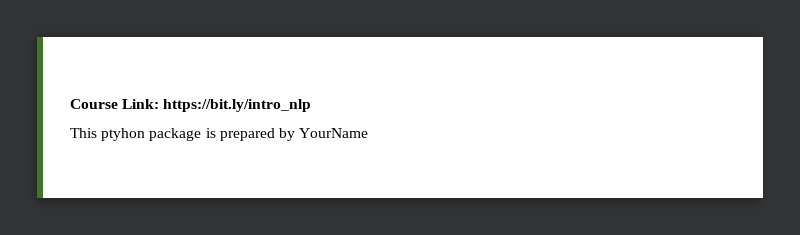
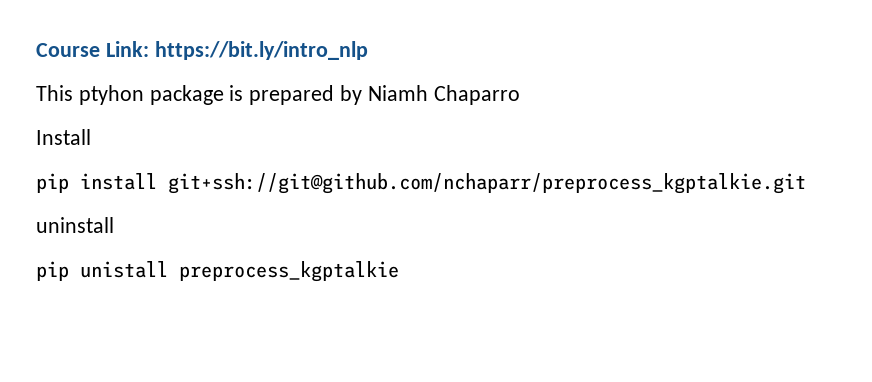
[299,128,369,138] YourName -> [367,85,520,105] [36,129,91,145] [36,173,806,194] [36,217,114,233] [36,261,399,282] Niamh Chaparro // Install // pip install git+ssh://git@github.com/nchaparr/preprocess_kgptalkie.git // uninstall // pip unistall preprocess_kgptalkie

